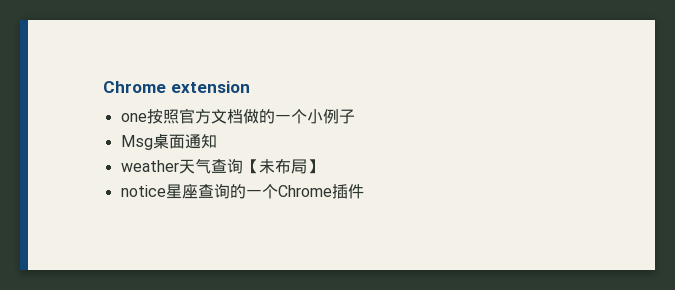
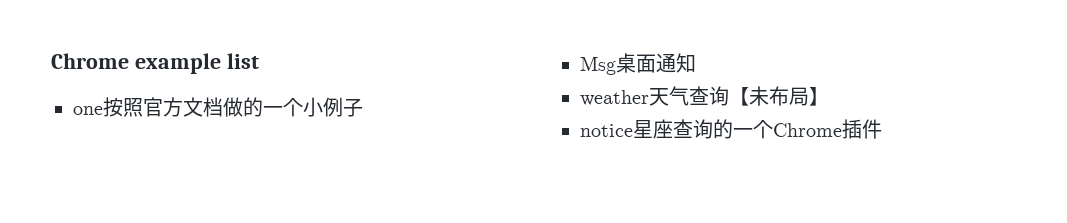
[103,81,250,93] Chrome extension -> [51,53,259,74] Chrome example list

